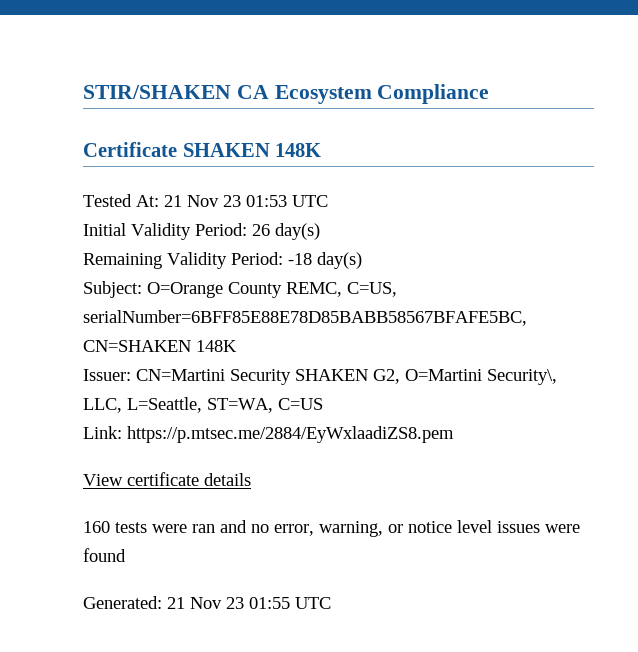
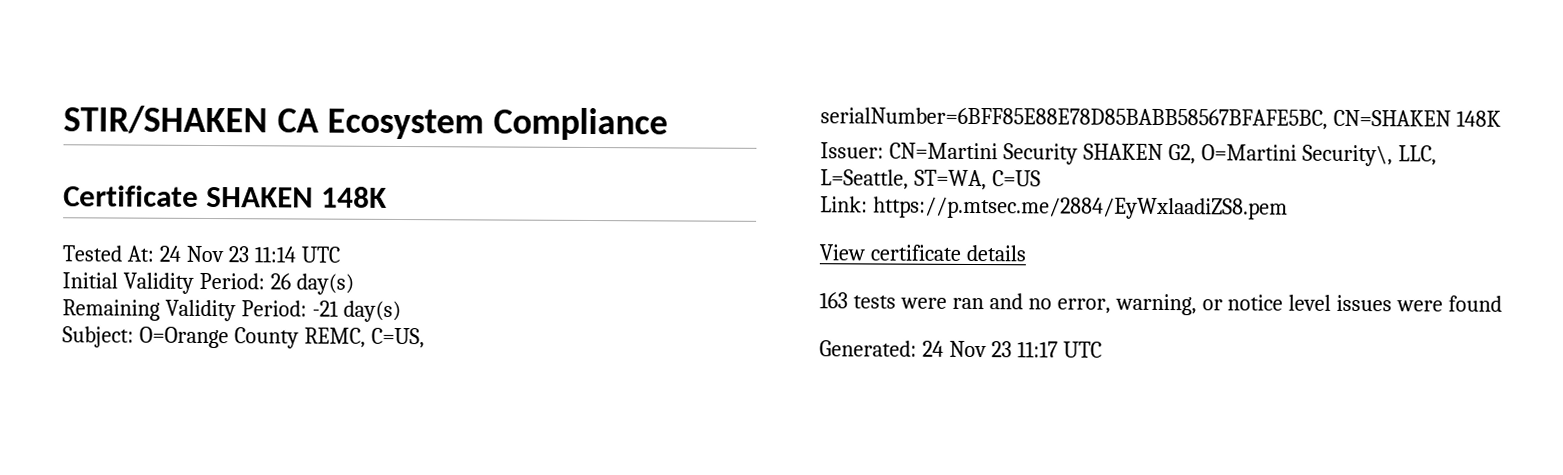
[164,195,287,207] 21 Nov 23 01:53 -> [158,245,296,263] 24 Nov 23 11:14
[288,253,312,265] -18 -> [311,300,339,317] -21
[83,521,110,533] 160 -> [819,292,848,309] 163
[167,597,290,609] 21 Nov 23 01:55 -> [921,340,1058,358] 24 Nov 23 11:17

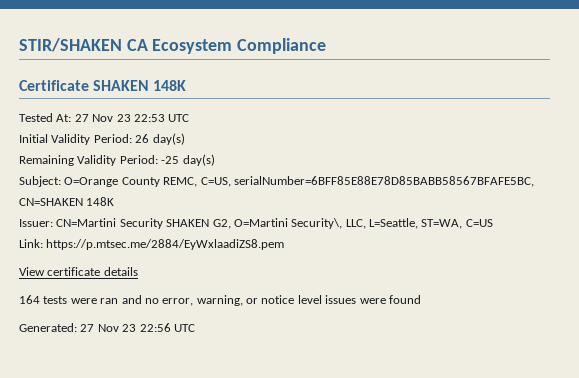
[158,245,296,263] 24 Nov 23 11:14 -> [74,114,165,122] 27 Nov 23 22:53
[311,300,339,317] -21 -> [161,156,180,164] -25
[819,292,848,309] 163 -> [19,295,40,304] 164
[921,340,1058,358] 24 Nov 23 11:17 -> [80,323,171,332] 27 Nov 23 22:56

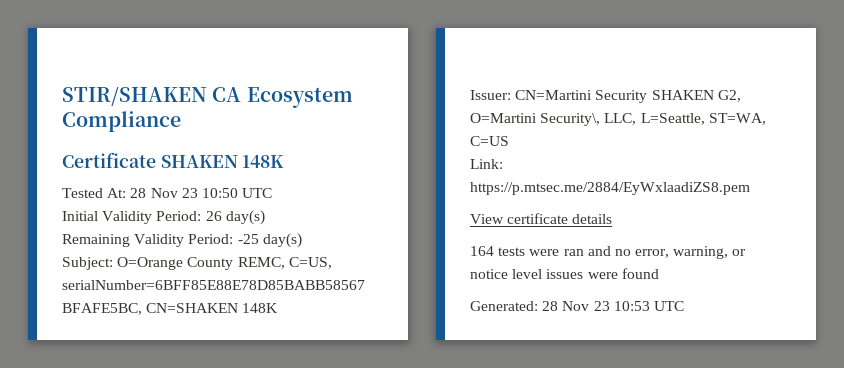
[74,114,165,122] 27 Nov 23 22:53 -> [130,188,238,198] 28 Nov 23 10:50
[80,323,171,332] 27 Nov 23 22:56 -> [542,301,650,311] 28 Nov 23 10:53

